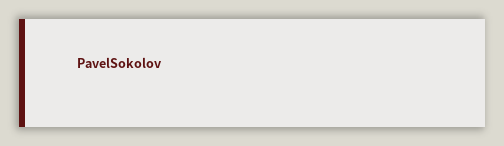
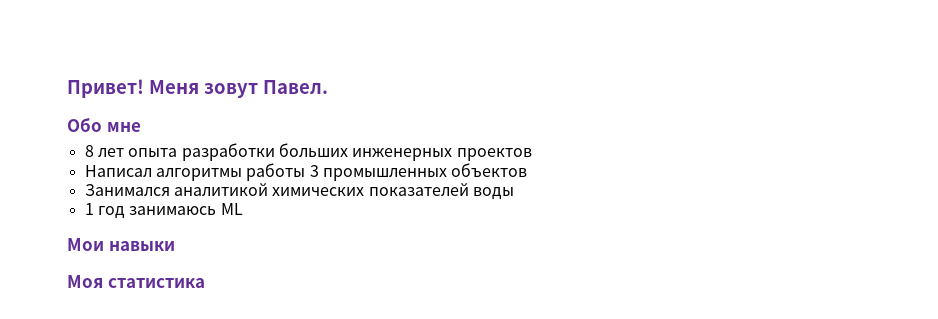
[77,57,162,68] PavelSokolov -> [67,79,328,98] [67,117,141,132] [84,143,532,161] [84,163,528,181] [84,183,514,200] [84,203,243,219] [67,238,175,251] [67,275,205,288] Привет! Меня зовут Павел. // Обо мне // 8 лет опыта разработки больших инженерных проектов // Написал алгоритмы работы 3 промышленных объектов // Занимался аналитикой химических показателей воды // 1 год занимаюсь ML // Мои навыки // Моя статистика

